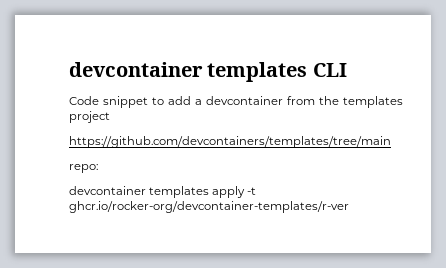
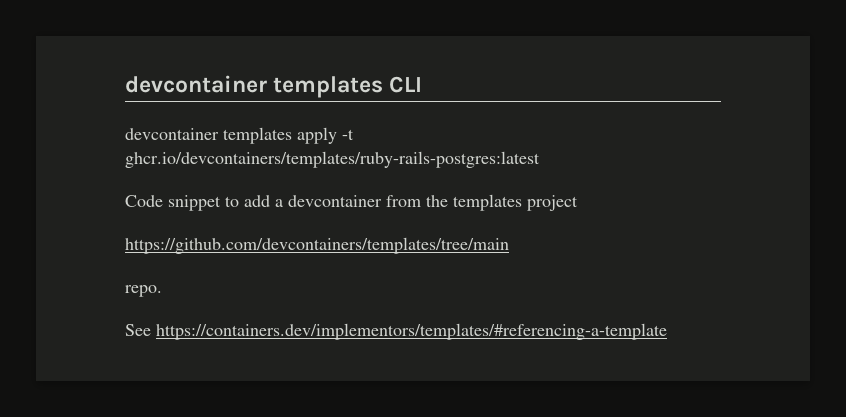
(347, 70) none -> [125,127,354,144] [125,151,540,168] // devcontainer templates apply -t ghcr.io/devcontainers/templates/ruby-rails-postgres:latest
[69,164,98,173] [69,186,257,198] [69,201,349,213] repo: // devcontainer templates apply -t ghcr.io/rocker-org/devcontainer-templates/r-ver -> [125,285,162,297] [125,323,667,340] repo. // See https://containers.dev/implementors/templates/#referencing-a-template

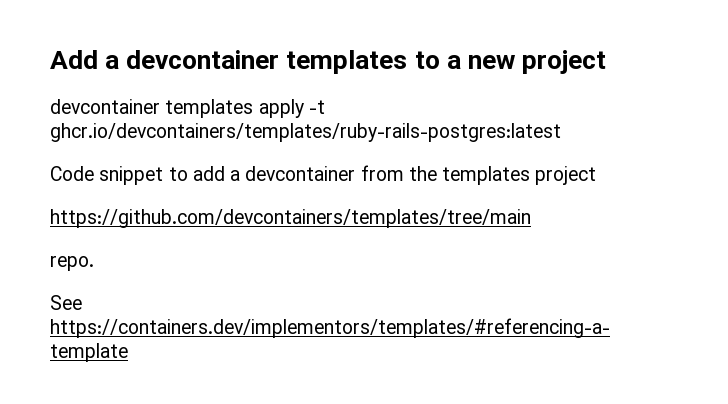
[125,75,423,98] devcontainer templates CLI -> [50,50,607,74] Add a devcontainer templates to a new project

